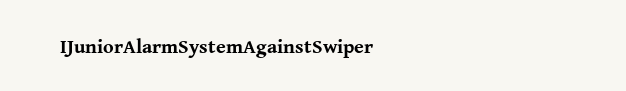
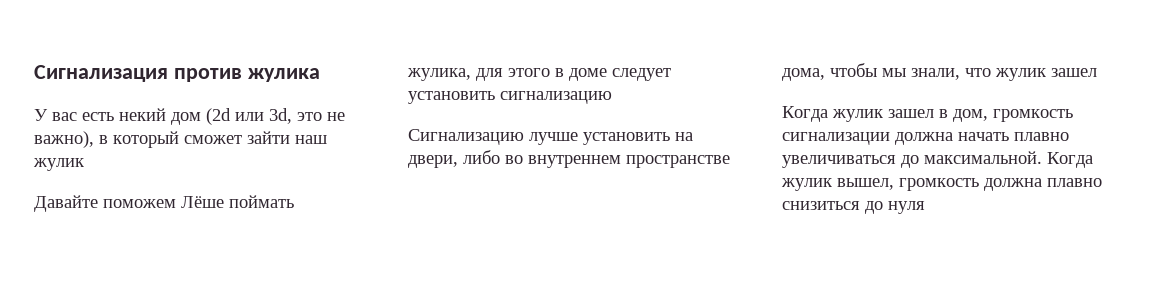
[60,38,373,58] IJuniorAlarmSystemAgainstSwiper -> [34,65,320,82] [34,108,345,125] [34,131,327,148] [33,158,84,171] [34,195,294,212] [407,68,671,81] [408,91,612,104] [408,129,693,145] [408,150,730,168] [782,63,1097,81] [782,106,1073,122] [782,132,1069,145] [782,151,1093,168] [781,178,1102,191] [782,201,925,214] Сигнализация против жулика // У вас есть некий дом (2d или 3d, это не важно), в который сможет зайти наш жулик // Давайте поможем Лёше поймать жулика, для этого в доме следует установить сигнализацию // Сигнализацию лучше установить на двери, либо во внутреннем пространстве дома, чтобы мы знали, что жулик зашел // Когда жулик зашел в дом, громкость сигнализации должна начать плавно увеличиваться до максимальной. Когда жулик вышел, громкость должна плавно снизиться до нуля

